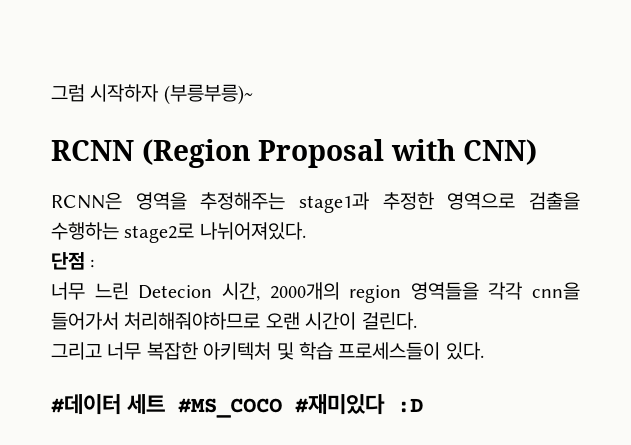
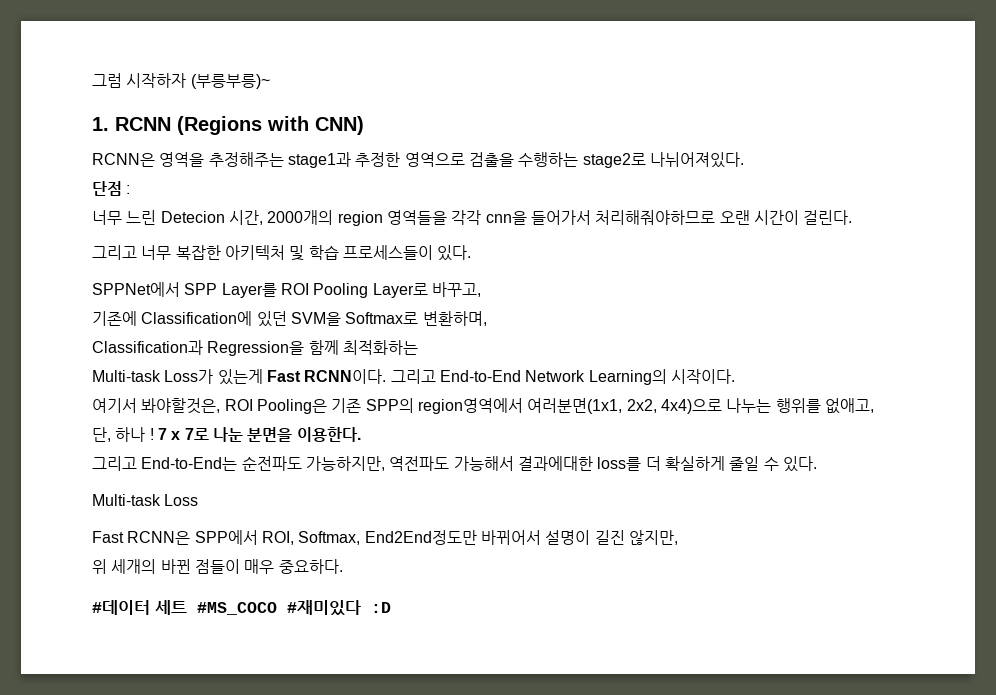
[51,139,385,168] RCNN (Region Proposal -> [92,116,262,135] 1. RCNN (Regions
(484, 351) none -> [92,282,481,298] [92,311,487,327] [92,340,418,356] [92,369,735,385] [92,398,874,414] [92,427,361,442] [92,456,817,472] [92,494,199,506] [92,530,678,545] [92,559,343,574] // SPPNet에서 SPP Layer를 ROI Pooling Layer로 바꾸고, // 기존에 Classification에 있던 SVM을 Softmax로 변환하며, // Classification과 Regression을 함께 최적화하는 // Multi-task Loss가 있는게 Fast RCNN이다. 그리고 End-to-End Network Learning의 시작이다. // 여기서 봐야할것은, ROI Pooling은 기존 SPP의 region영역에서 여러분면(1x1, 2x2, 4x4)으로 나누는 행위를 없애고, // 단, 하나 ! 7 x 7로 나눈 분면을 이용한다. // 그리고 End-to-End는 순전파도 가능하지만, 역전파도 가능해서 결과에대한 loss를 더 확실하게 줄일 수 있다. // Multi-task Loss // Fast RCNN은 SPP에서 ROI, Softmax, End2End정도만 바뀌어서 설명이 길진 않지만, // 위 세개의 바뀐 점들이 매우 중요하다.

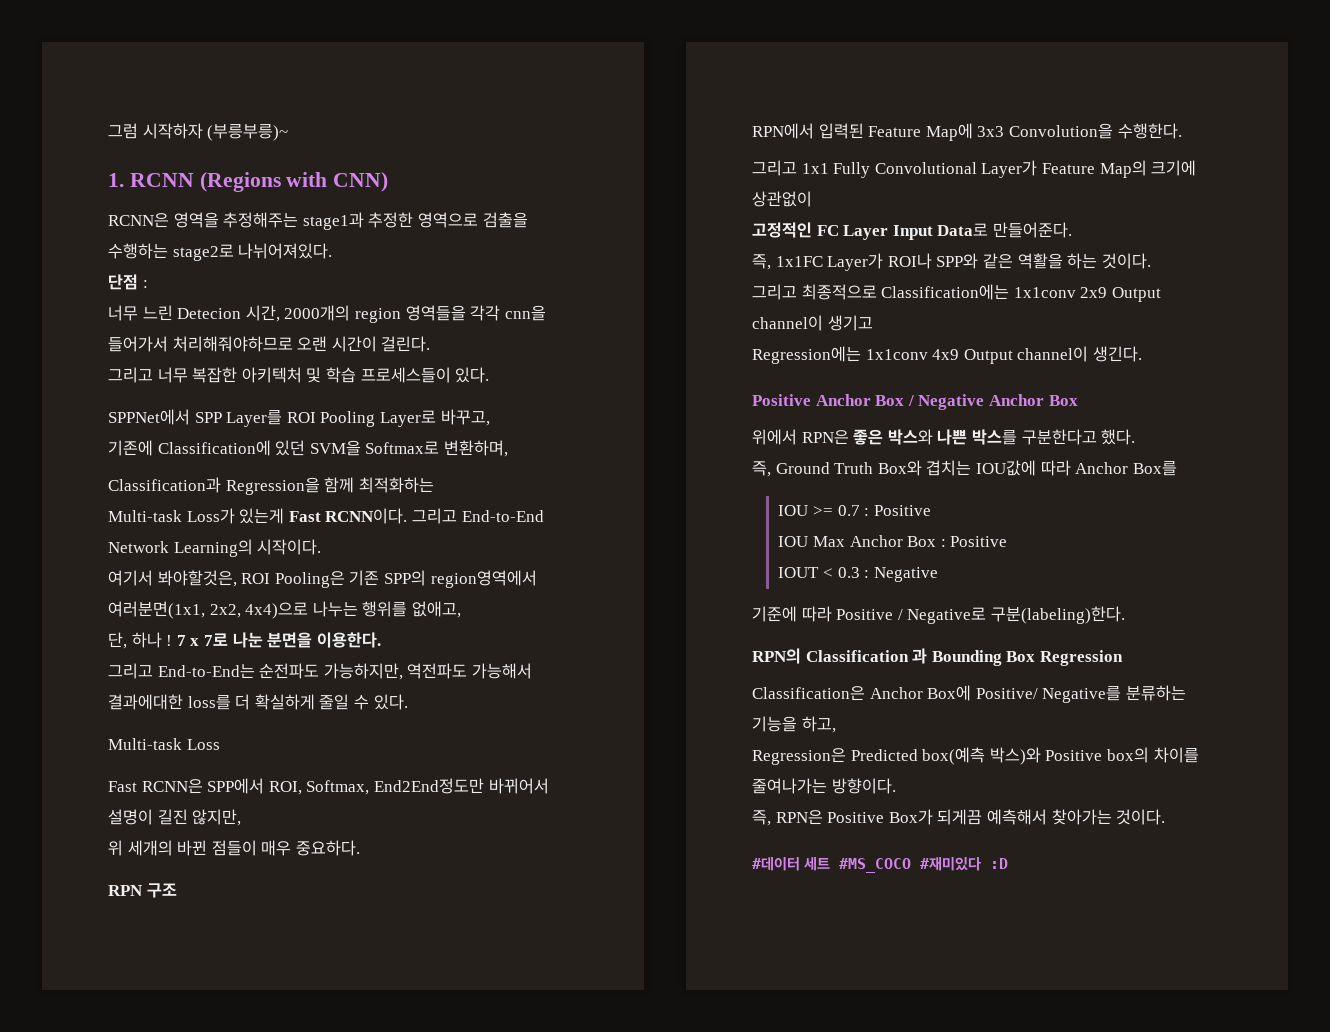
(343, 566) none -> [108,883,177,898] [752,123,1182,141] [752,160,1197,178] [752,191,812,207] [752,222,1072,240] [752,253,1151,271] [752,284,1161,302] [752,315,873,331] [752,346,1142,364] [752,394,1078,410] [752,429,1136,445] [752,460,1177,477] [778,505,931,516] [778,535,1008,547] [778,567,938,582] [752,606,1125,624] [752,648,1123,666] [752,685,1186,703] [752,716,836,733] [752,747,1199,765] [752,778,896,794] [752,809,1166,826] // RPN 구조 // RPN에서 입력된 Feature Map에 3x3 Convolution을 수행한다. // 그리고 1x1 Fully Convolutional Layer가 Feature Map의 크기에 상관없이 // 고정적인 FC Layer Input Data로 만들어준다. // 즉, 1x1FC Layer가 ROI나 SPP와 같은 역활을 하는 것이다. // 그리고 최종적으로 Classification에는 1x1conv 2x9 Output channel이 생기고 // Regression에는 1x1conv 4x9 Output channel이 생긴다. // Positive Anchor Box / Negative Anchor Box // 위에서 RPN은 좋은 박스와 나쁜 박스를 구분한다고 했다. // 즉, Ground Truth Box와 겹치는 IOU값에 따라 Anchor Box를 // IOU >= 0.7 : Positive // IOU Max Anchor Box : Positive // IOUT < 0.3 : Negative // 기준에 따라 Positive / Negative로 구분(labeling)한다. // RPN의 Classification 과 Bounding Box Regression // Classification은 Anchor Box에 Positive/ Negative를 분류하는 기능을 하고, // Regression은 Predicted box(예측 박스)와 Positive box의 차이를 줄여나가는 방향이다. // 즉, RPN은 Positive Box가 되게끔 예측해서 찾아가는 것이다.

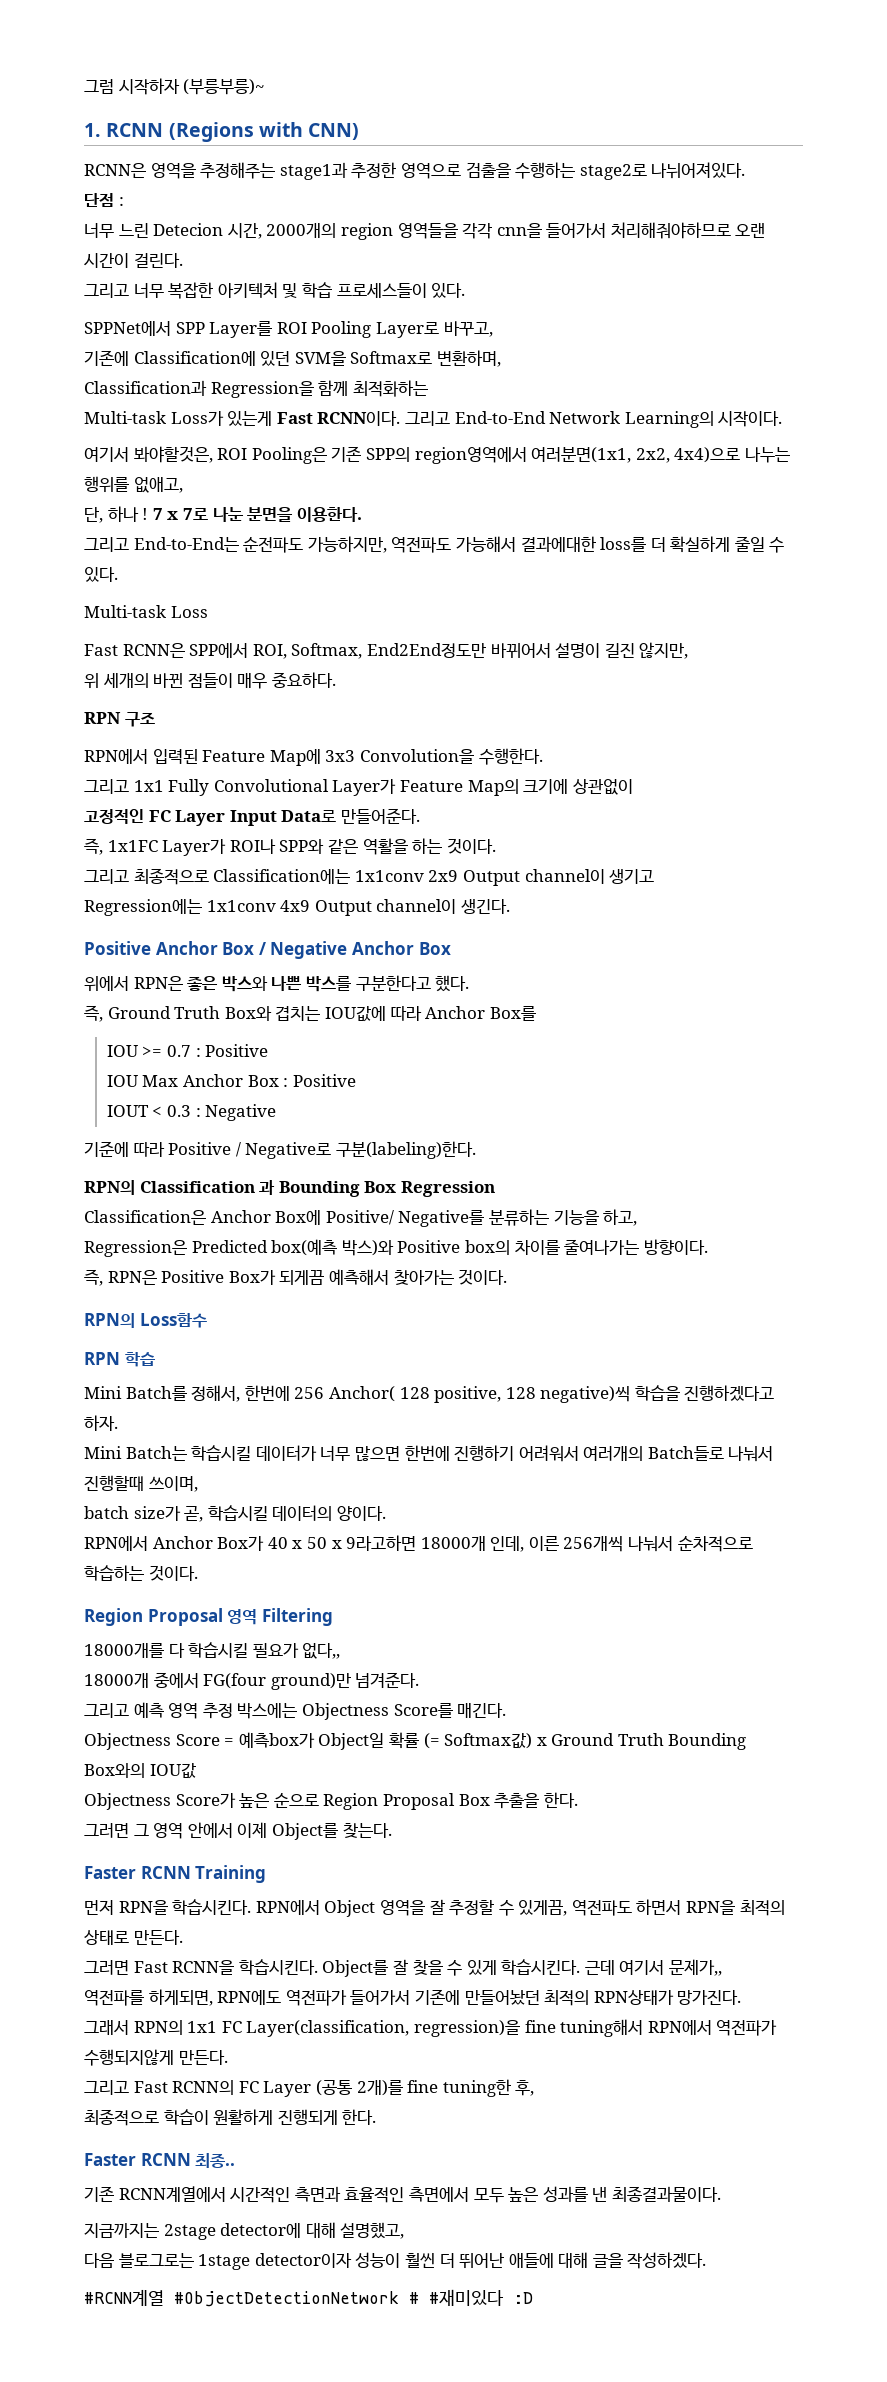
[752,857,912,873] #데이터 세트 #MS_COCO -> [84,1313,207,1328] [84,1352,156,1367] [84,1385,775,1403] [84,1415,118,1431] [84,1445,774,1462] [84,1475,198,1492] [84,1505,386,1522] [84,1535,753,1552] [84,1565,198,1581] [84,1608,333,1626] [84,1642,341,1659] [84,1672,420,1690] [84,1702,507,1720] [84,1732,747,1750] [84,1763,196,1779] [84,1792,578,1810] [84,1822,392,1840] [84,1865,267,1883] [84,1899,785,1917] [84,1930,183,1945] [84,1959,723,1977] [84,1989,742,2006] [84,2019,778,2037] [84,2049,228,2066] [84,2079,535,2097] [84,2109,377,2126] [84,2153,236,2168] [84,2186,721,2203] [84,2222,405,2240] [84,2252,707,2270] [84,2289,419,2307] RPN의 Loss함수 // RPN 학습 // Mini Batch를 정해서, 한번에 256 Anchor( 128 positive, 128 negative)씩 학습을 진행하겠다고 하자. // Mini Batch는 학습시킬 데이터가 너무 많으면 한번에 진행하기 어려워서 여러개의 Batch들로 나눠서 진행할때 쓰이며, // batch size가 곧, 학습시킬 데이터의 양이다. // RPN에서 Anchor Box가 40 x 50 x 9라고하면 18000개 인데, 이른 256개씩 나눠서 순차적으로 학습하는 것이다. // Region Proposal 영역 Filtering // 18000개를 다 학습시킬 필요가 없다,, // 18000개 중에서 FG(four ground)만 넘겨준다. // 그리고 예측 영역 추정 박스에는 Objectness Score를 매긴다. // Objectness Score = 예측box가 Object일 확률 (= Softmax값) x Ground Truth Bounding Box와의 IOU값 // Objectness Score가 높은 순으로 Region Proposal Box 추출을 한다. // 그러면 그 영역 안에서 이제 Object를 찾는다. // Faster RCNN Training // 먼저 RPN을 학습시킨다. RPN에서 Object 영역을 잘 추정할 수 있게끔, 역전파도 하면서 RPN을 최적의 상태로 만든다. // 그러면 Fast RCNN을 학습시킨다. Object를 잘 찾을 수 있게 학습시킨다. 근데 여기서 문제가,, // 역전파를 하게되면, RPN에도 역전파가 들어가서 기존에 만들어놨던 최적의 RPN상태가 망가진다. // 그래서 RPN의 1x1 FC Layer(classification, regression)을 fine tuning해서 RPN에서 역전파가 수행되지않게 만든다. // 그리고 Fast RCNN의 FC Layer (공통 2개)를 fine tuning한 후, // 최종적으로 학습이 원활하게 진행되게 한다. // Faster RCNN 최종.. // 기존 RCNN계열에서 시간적인 측면과 효율적인 측면에서 모두 높은 성과를 낸 최종결과물이다. // 지금까지는 2stage detector에 대해 설명했고, // 다음 블로그로는 1stage detector이자 성능이 훨씬 더 뛰어난 애들에 대해 글을 작성하겠다. // #RCNN계열 #ObjectDetectionNetwork #

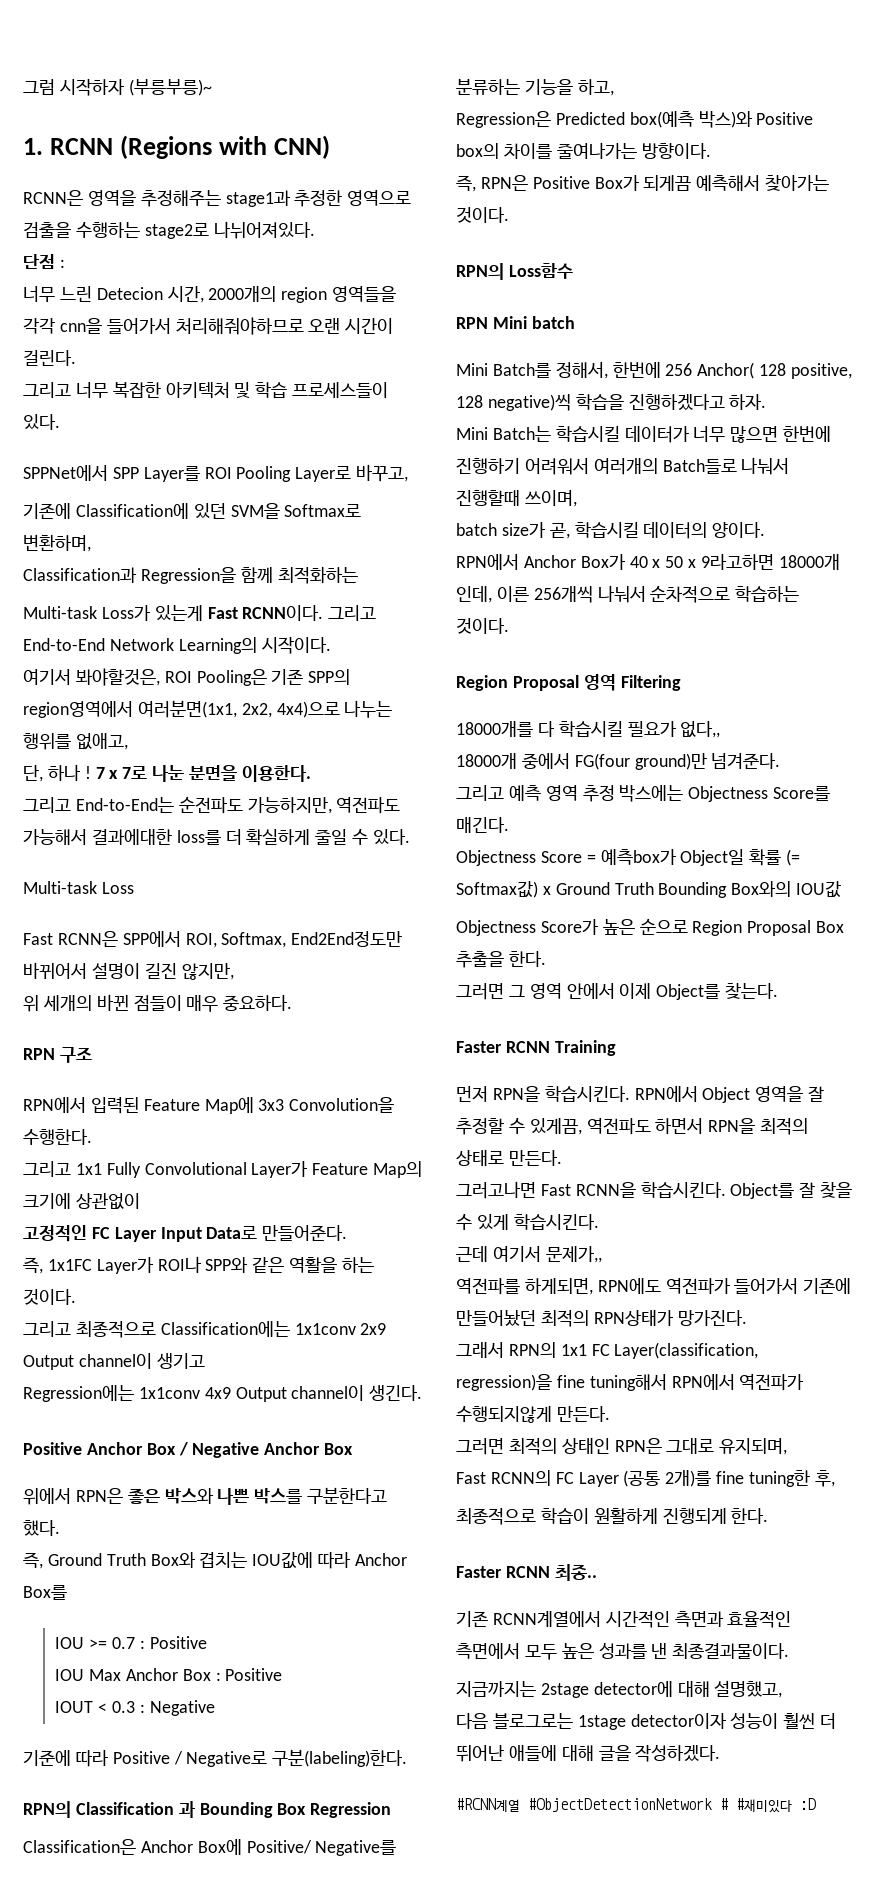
[124,1352,156,1367] 학습 -> [492,316,575,329] Mini batch
[84,1960,129,1975] 그러면 -> [456,1181,536,1199] 그러고나면
(581, 1967) none -> (599, 1222) //
[84,2080,129,2095] 그리고 -> [456,1437,788,1455] 그러면 최적의 상태인 RPN은 그대로 유지되며, //

